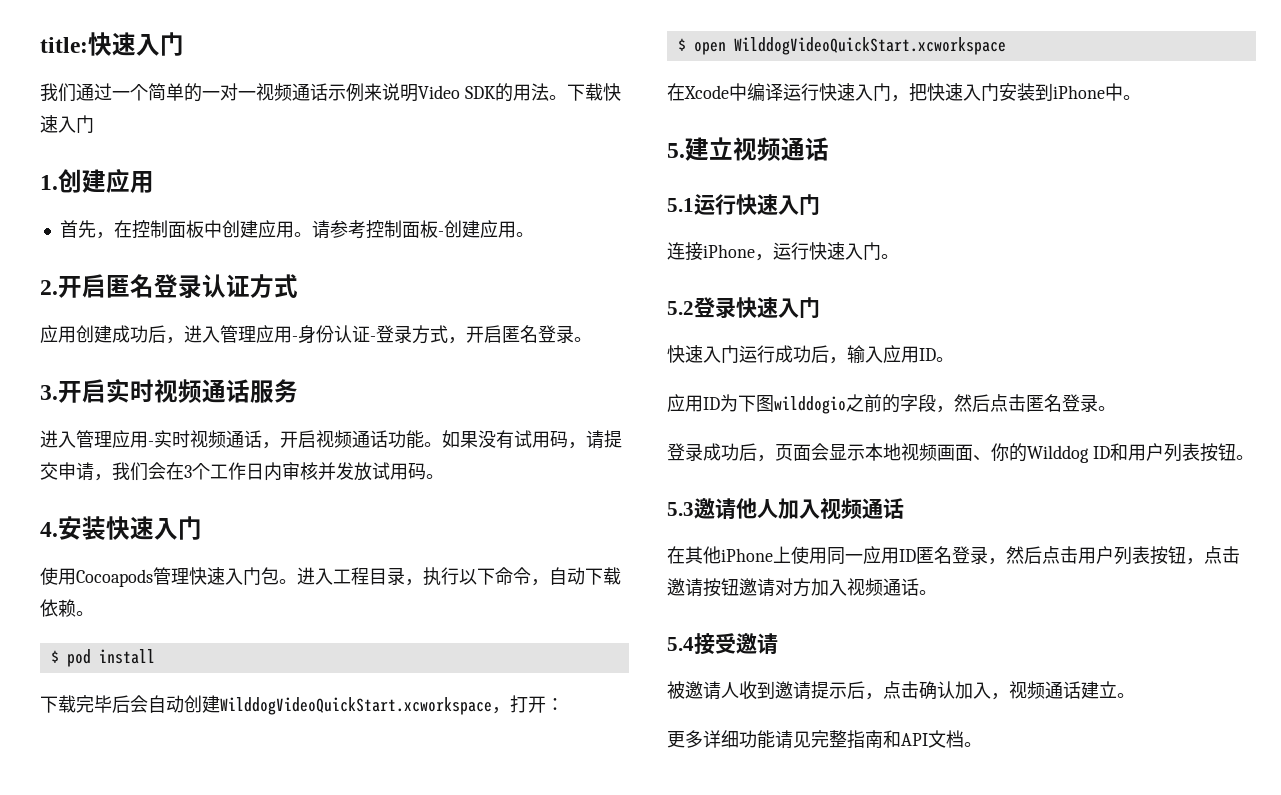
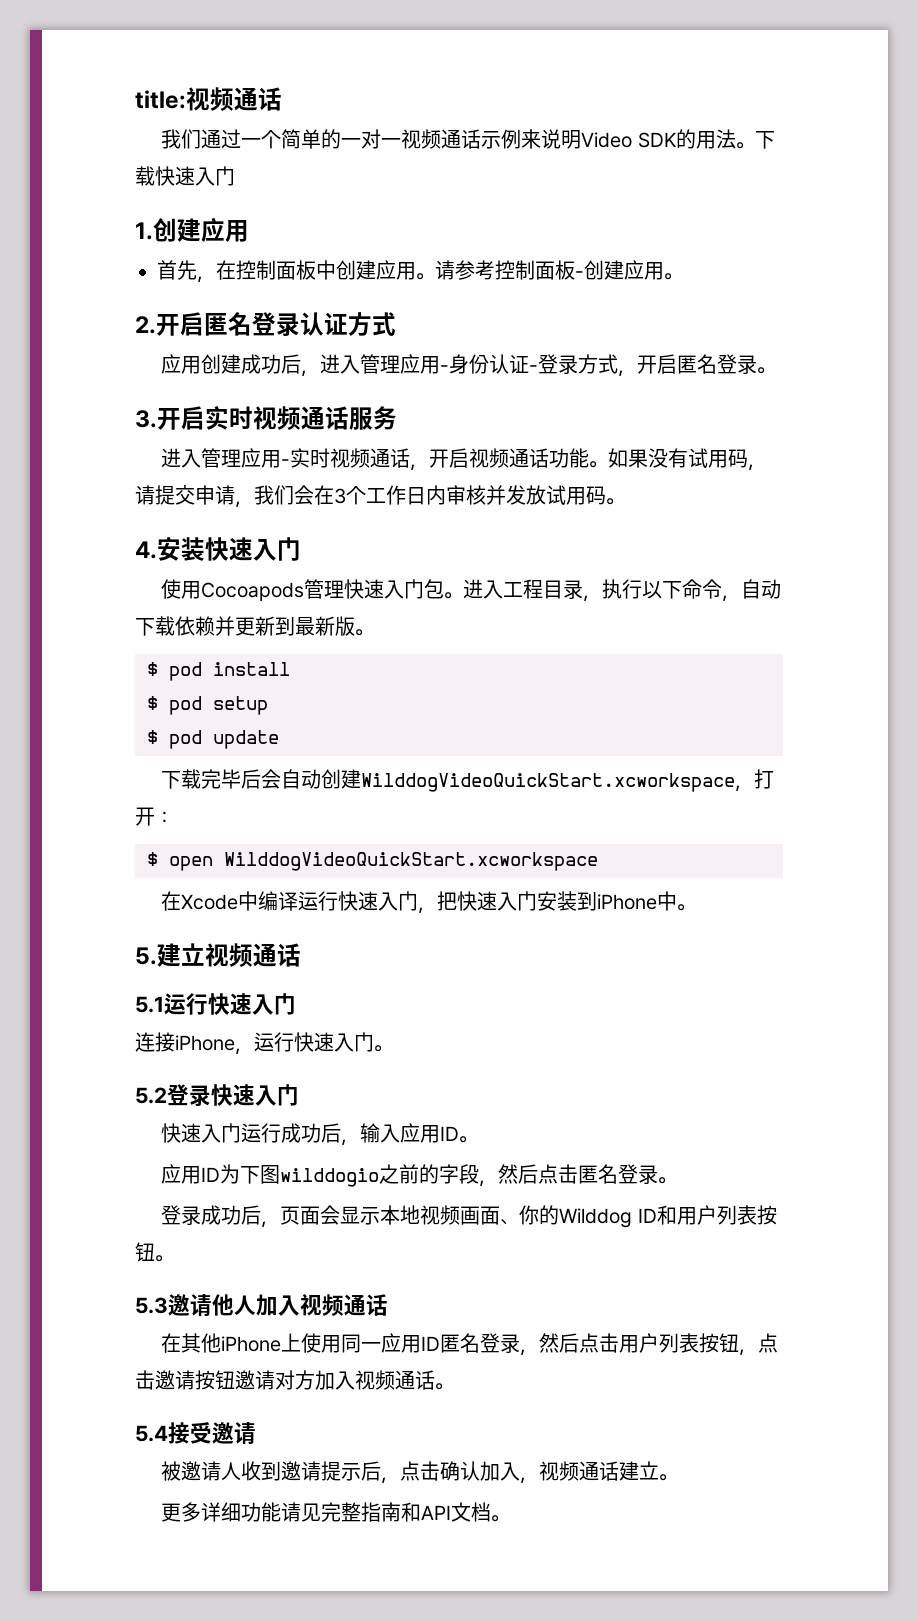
[88,32,184,56] 快速入门 -> [186,87,282,111] 视频通话
(76, 608) none -> [215,616,355,636] 并更新到最新版
(155, 656) none -> [147,696,268,715] [147,730,279,749] // $ pod setup // $ pod update

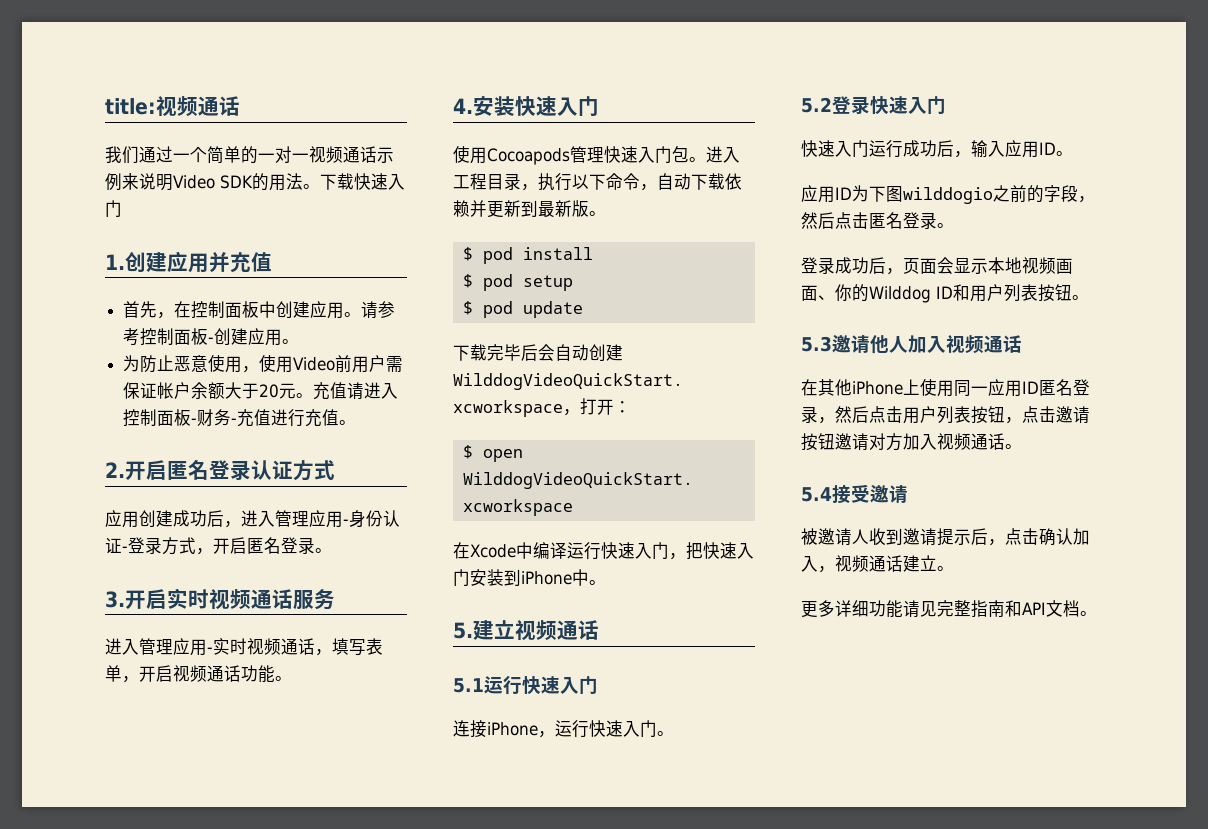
(249, 231) none -> [209,252,272,273] 并充值
(683, 276) none -> [123,355,404,373] [123,382,399,400] [123,409,357,427] // 为防止恶意使用，使用Video前用户需保证帐户余额大于20元。充值请进入控制面板-财务-充值进行充值。
(430, 467) none -> [332,638,383,656] [105,665,139,683] 填写表单，
[608,448,768,471] [135,485,625,508] 如果没有试用码，请提交申请，我们会在3个工作日内审核并发放试用码。 -> (292, 678) none

